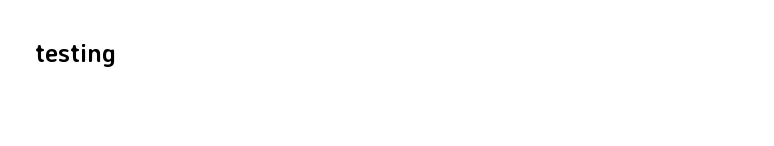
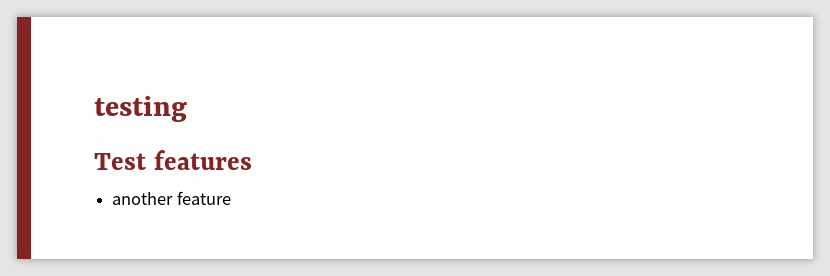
(116, 55) none -> [94,150,252,170] [112,191,231,205] // Test features // another feature

